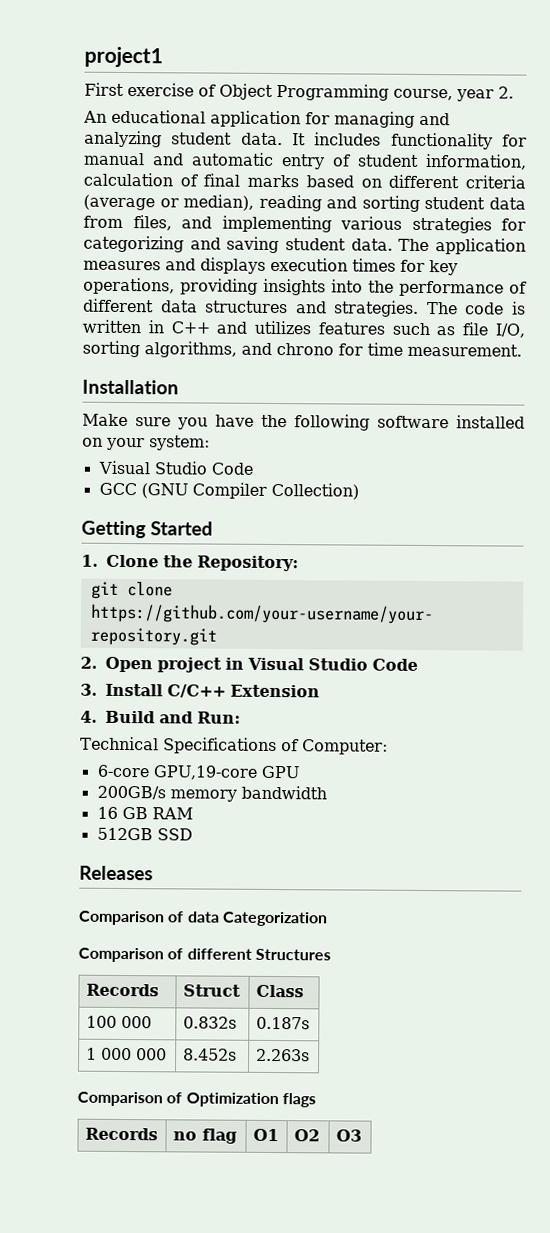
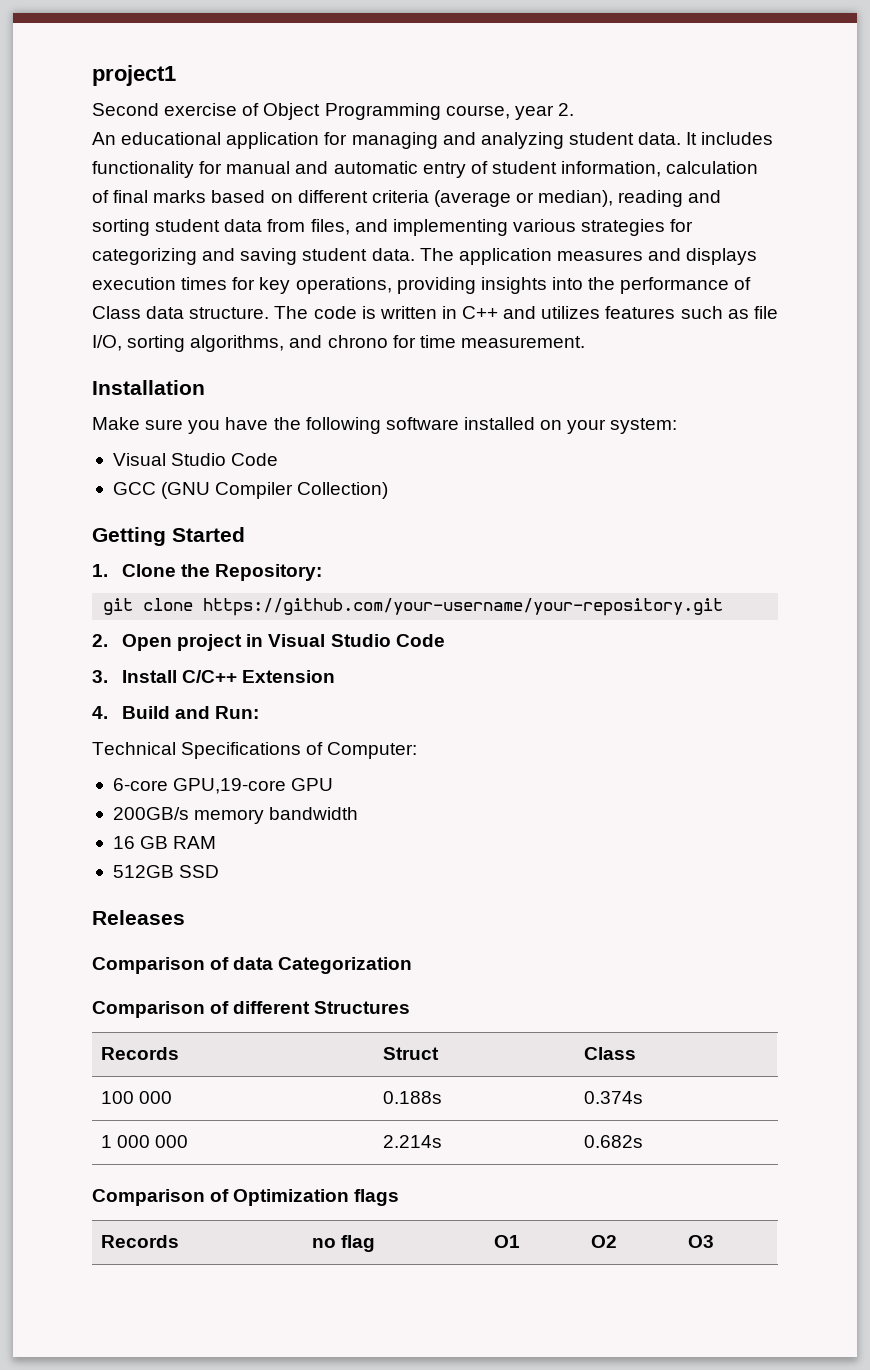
[84,82,124,96] First -> [92,103,159,116] Second
[83,298,420,317] different data structures and strategies. -> [92,306,270,319] Class data structure.
[182,1016,237,1029] [255,1016,310,1030] 0.832s | 0.187s -> [382,1091,442,1104] [583,1091,643,1104] 0.188s | 0.374s
[182,1048,237,1061] [255,1048,310,1062] 8.452s | 2.263s -> [382,1135,442,1148] [583,1135,643,1148] 2.214s | 0.682s

